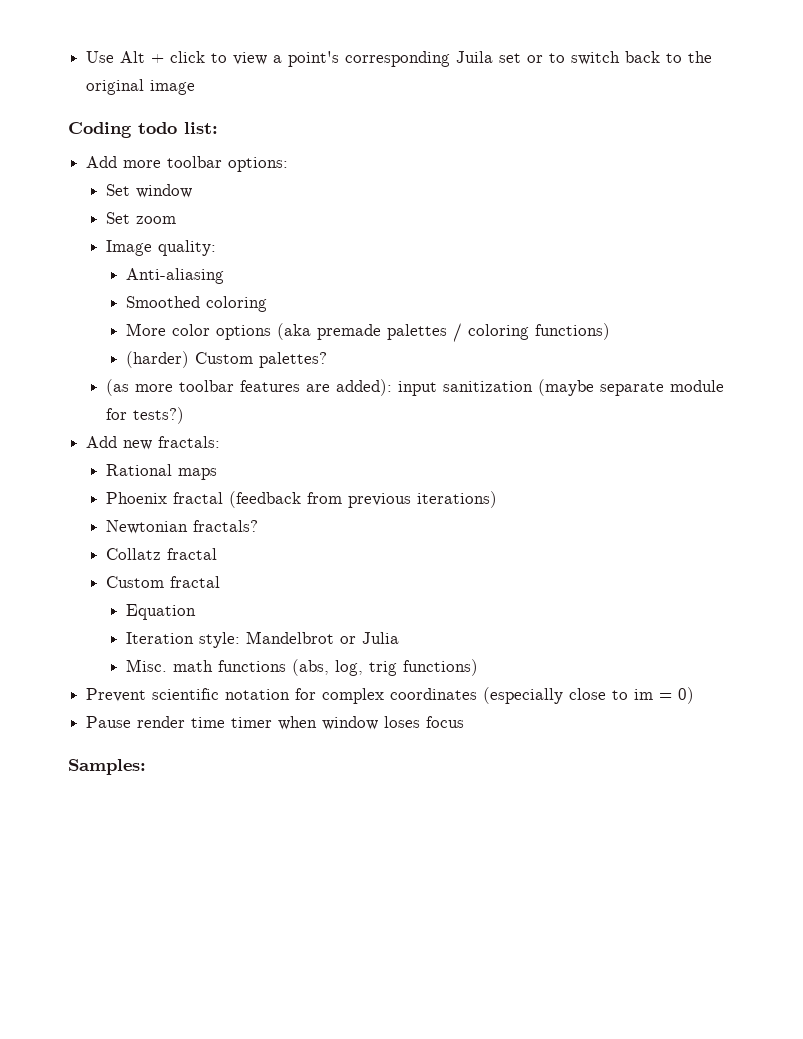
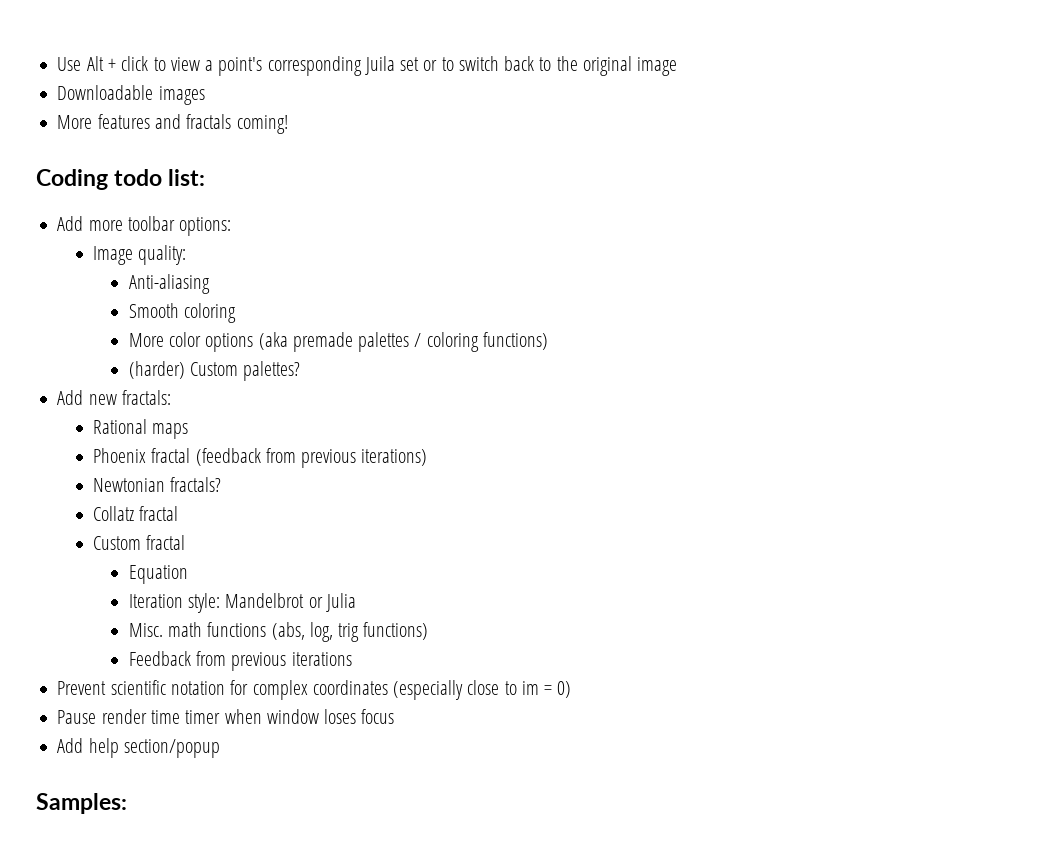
(196, 87) none -> [57,85,205,105] [57,114,288,134] // Downloadable images // More features and fractals coming!
[106,184,193,198] [106,212,177,224] // Set window // Set zoom -> (232, 226) none
[125,296,200,308] Smoothed -> [128,303,179,318] Smooth
[106,379,725,396] [106,407,185,424] // (as more toolbar features are added): input sanitization (maybe separate module for tests?) -> (301, 371) none
(478, 667) none -> [128,651,352,671] // Feedback from previous iterations
(465, 722) none -> [57,738,220,758] // Add help section/popup

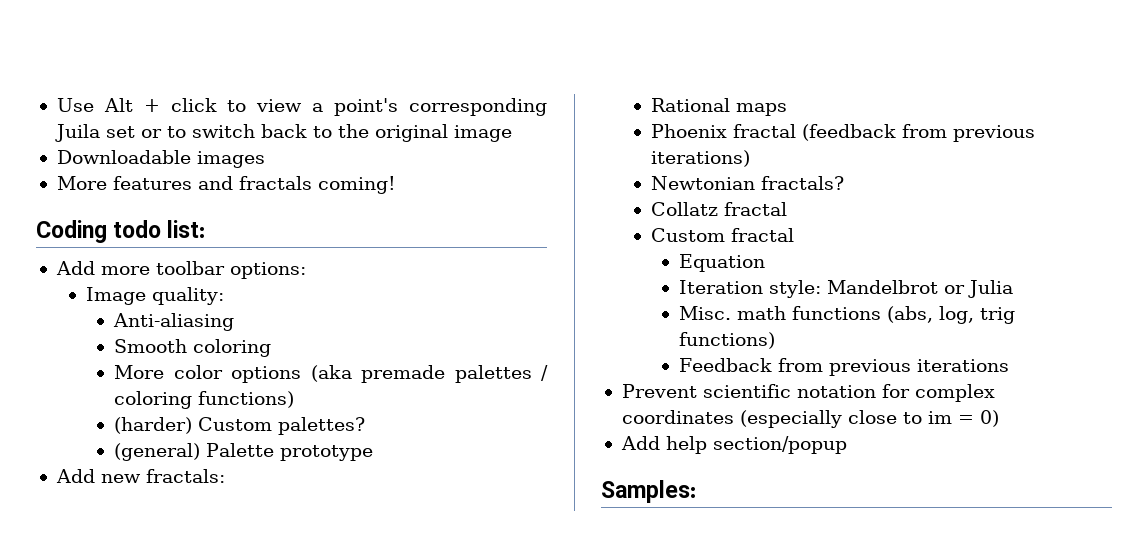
(301, 371) none -> [114,443,374,461] // (general) Palette prototype
[57,709,395,724] // Pause render time timer when window loses focus -> (999, 418) none

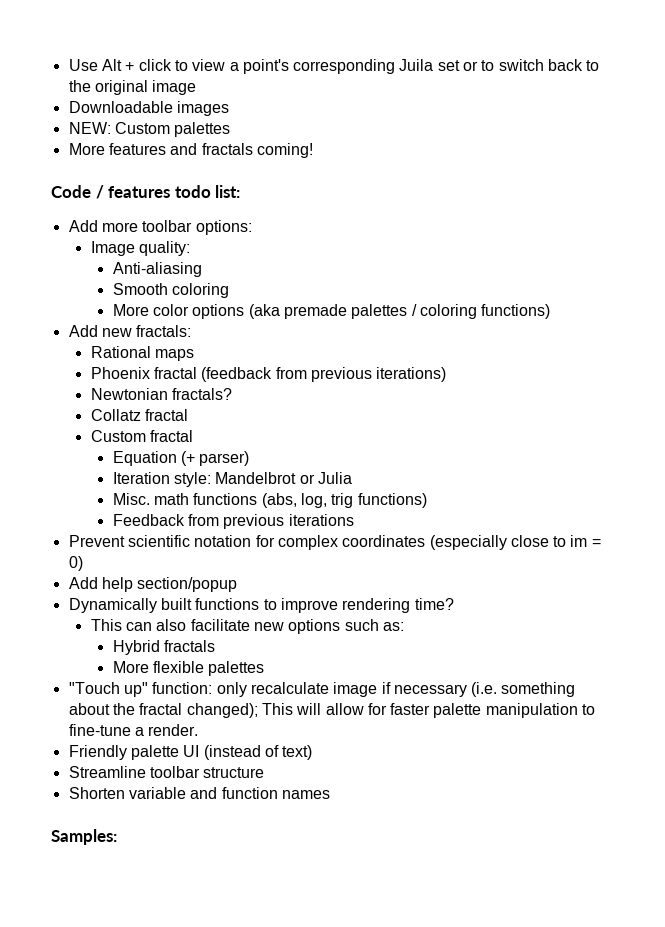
(265, 159) none -> [68,122,231,137] // NEW: Custom palettes
[36,220,107,243] Coding -> [51,185,171,199] Code / features
[114,417,366,435] [114,443,374,461] // (harder) Custom palettes? // (general) Palette prototype -> (551, 311) none
(766, 263) none -> [180,451,250,466] (+ parser)
(847, 445) none -> [68,598,454,613] [90,619,404,634] [112,640,215,655] [112,661,265,676] [68,682,576,697] [68,703,596,718] [68,724,199,736] [68,745,313,760] [68,766,265,778] [68,787,330,799] // Dynamically built functions to improve rendering time? // This can also facilitate new options such as: // Hybrid fractals // More flexible palettes // "Touch up" function: only recalculate image if necessary (i.e. something about the fractal changed); This will allow for faster palette manipulation to fine-tune a render. // Friendly palette UI (instead of text) // Streamline toolbar structure // Shorten variable and function names

